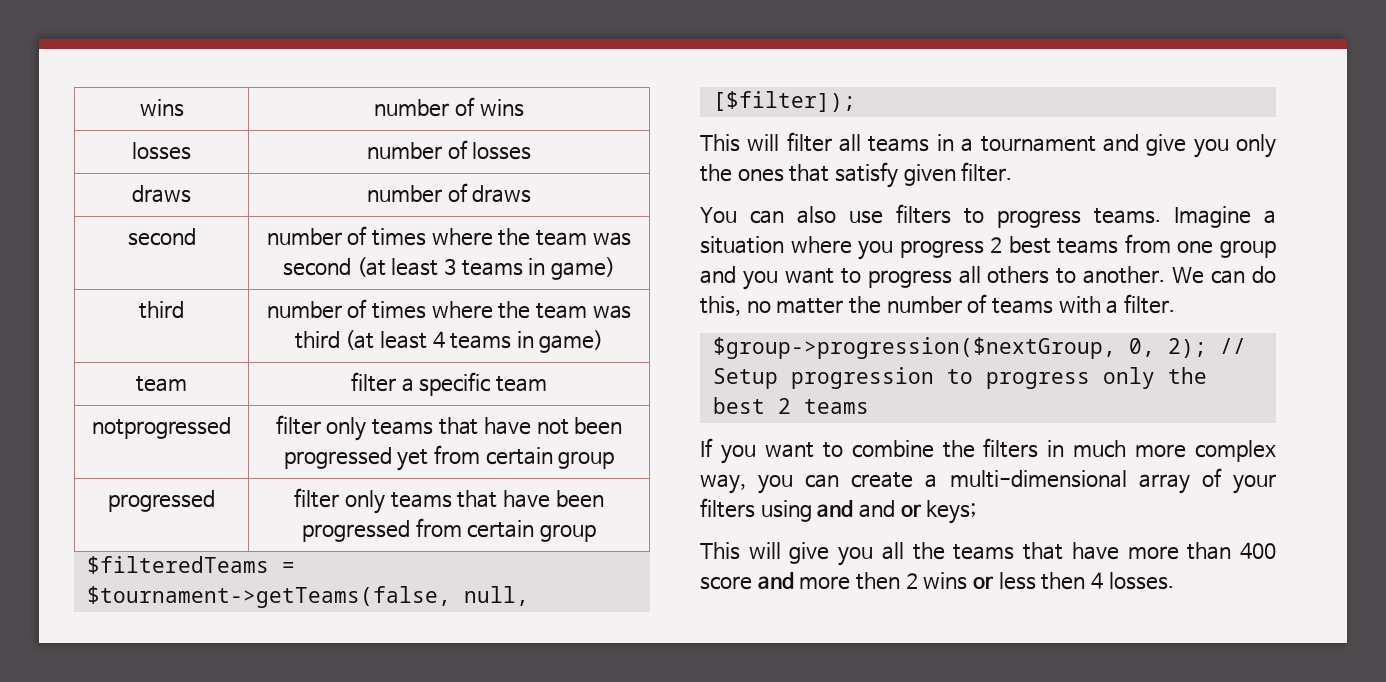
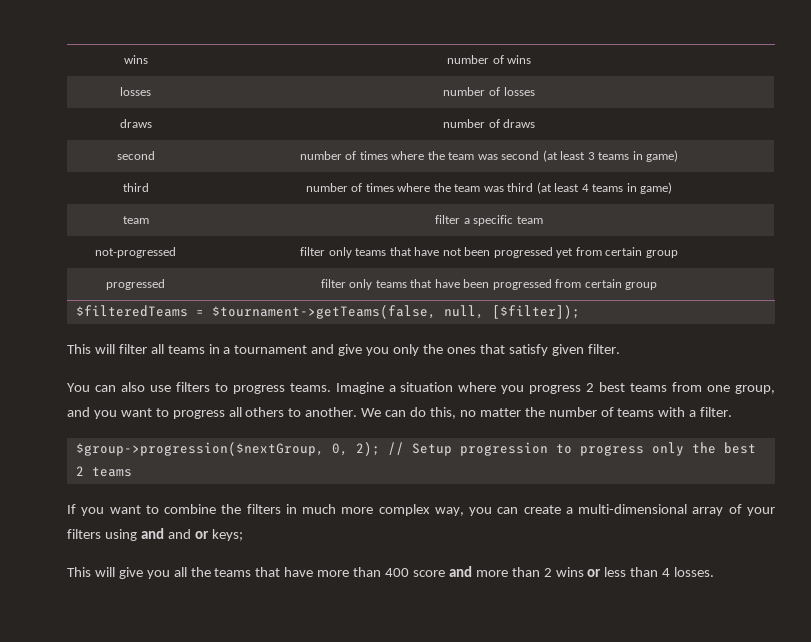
[91,417,232,439] notprogressed -> [95,247,176,258] not-progressed
[1220,240,1277,258] group -> [735,385,775,394] group,
[855,572,900,590] then -> [511,567,540,577] than
[1041,572,1086,590] then -> [630,567,659,577] than

